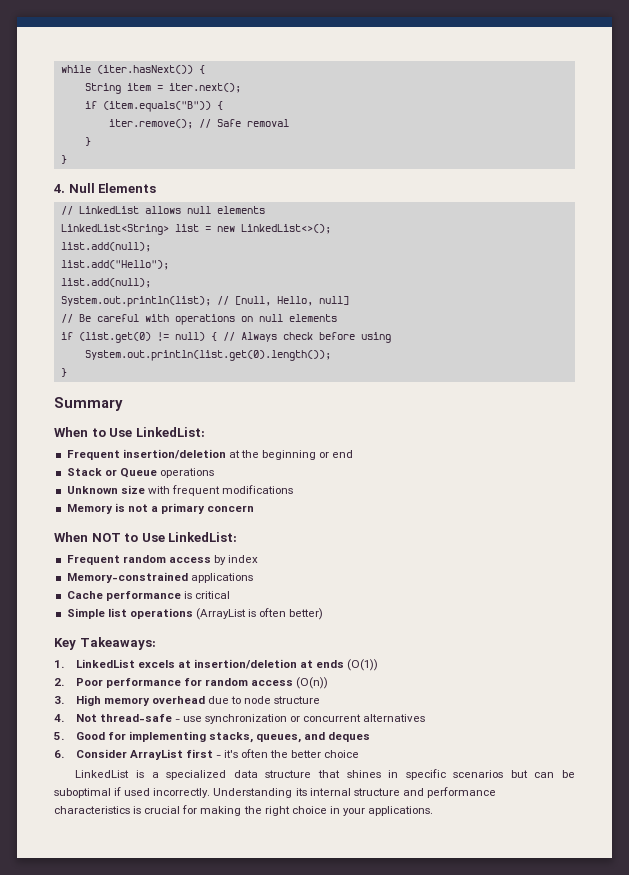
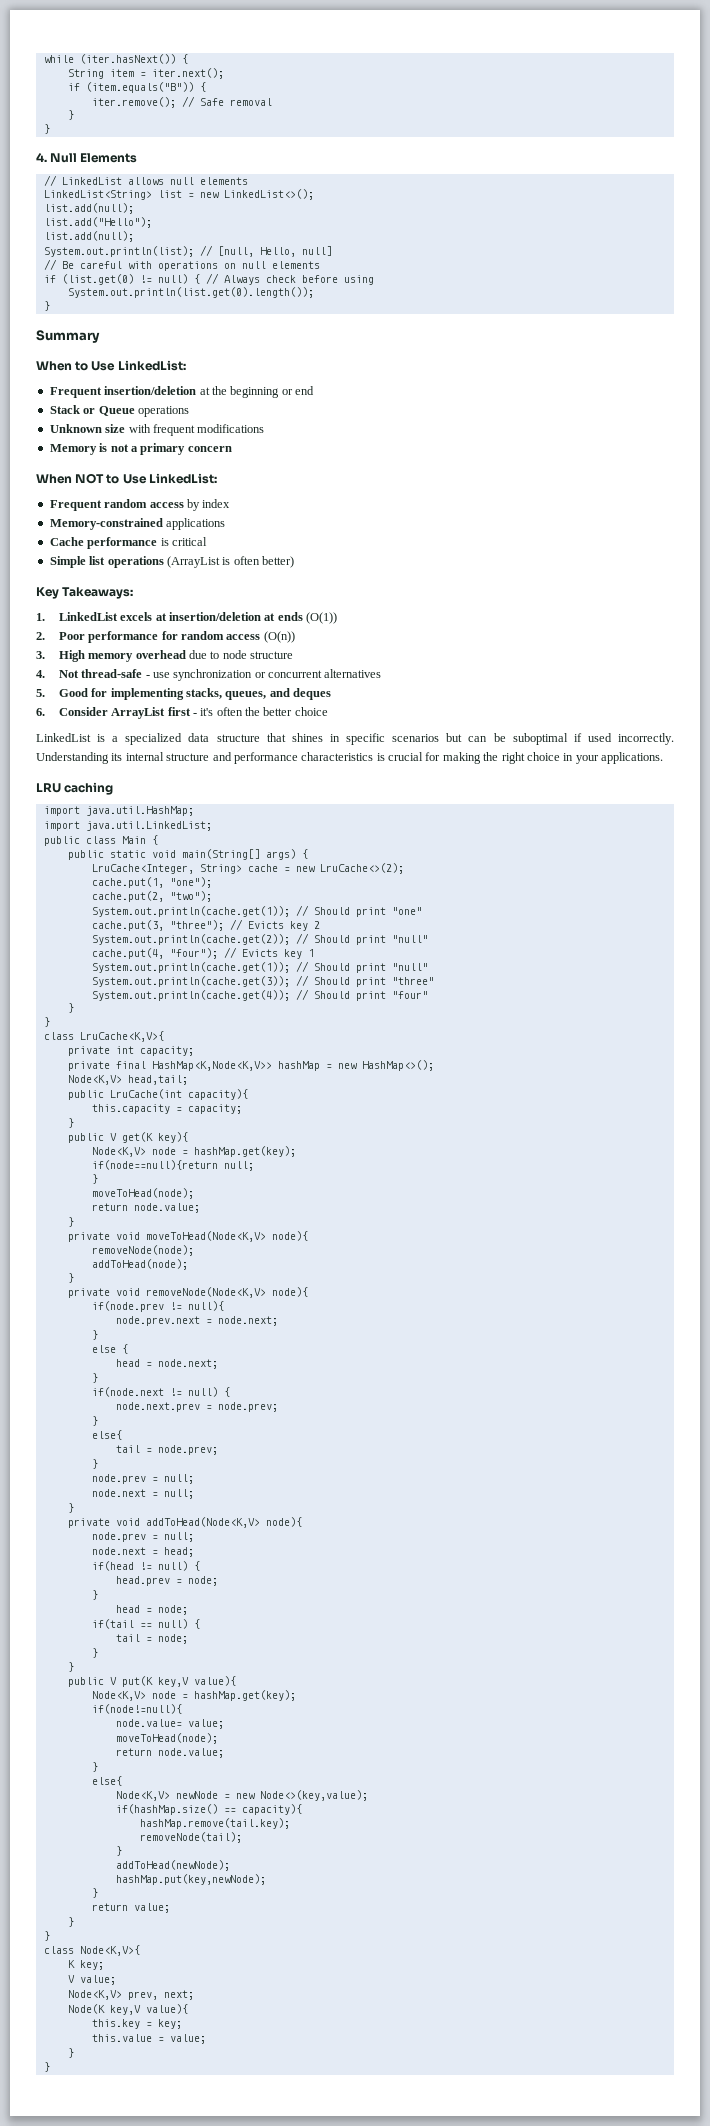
(434, 811) none -> [36,782,114,795] [43,806,194,816] [43,821,212,831] [43,835,158,846] [67,849,308,860] [91,863,404,874] [91,877,212,888] [91,891,212,902] [91,905,422,917] [91,919,320,931] [91,933,428,945] [91,947,314,959] [91,961,428,973] [91,975,434,987] [91,989,428,1001] [67,1003,74,1013] [43,1017,50,1027] [43,1031,164,1042] [67,1046,194,1056] [67,1060,434,1071] [67,1075,188,1085] [67,1089,248,1100] [91,1104,242,1114] [67,1118,74,1128] [67,1132,188,1143] [91,1146,296,1157] [91,1160,254,1171] [91,1174,98,1184] [91,1188,194,1199] [91,1203,200,1213] [67,1217,74,1227] [67,1231,308,1242] [91,1245,194,1256] [91,1259,188,1270] [67,1273,74,1283] [67,1287,308,1298] [91,1301,224,1312] [115,1316,278,1326] [91,1330,98,1340] [91,1344,128,1354] [115,1359,218,1369] [91,1373,98,1383] [91,1387,230,1397] [115,1402,278,1412] [91,1416,98,1426] [91,1430,122,1440] [115,1445,218,1455] [91,1459,98,1469] [91,1474,194,1484] [91,1489,194,1499] [67,1503,74,1513] [67,1517,302,1528] [91,1532,194,1542] [91,1547,194,1557] [91,1561,200,1571] [115,1576,218,1586] [91,1590,98,1600] [115,1605,188,1615] [91,1619,200,1629] [115,1634,188,1644] [91,1648,98,1658] [67,1662,74,1672] [67,1676,236,1687] [91,1690,296,1701] [91,1704,182,1714] [115,1719,224,1729] [115,1733,218,1744] [115,1748,224,1758] [91,1762,98,1772] [91,1776,122,1786] [115,1790,368,1801] [115,1804,302,1815] [139,1818,290,1829] [139,1832,242,1843] [115,1846,122,1856] [115,1860,230,1871] [115,1874,266,1885] [91,1888,98,1898] [91,1903,170,1913] [67,1917,74,1927] [43,1931,50,1941] [43,1945,140,1956] [67,1960,104,1970] [67,1975,116,1985] [67,1990,194,2000] [67,2004,188,2015] [91,2019,182,2029] [91,2034,206,2044] [67,2048,74,2058] [43,2062,50,2072] // LRU caching // import java.util.HashMap; // import java.util.LinkedList; // public class Main { // public static void main(String[] args) { // LruCache<Integer, String> cache = new LruCache<>(2); // cache.put(1, "one"); // cache.put(2, "two"); // System.out.println(cache.get(1)); // Should print "one" // cache.put(3, "three"); // Evicts key 2 // System.out.println(cache.get(2)); // Should print "null" // cache.put(4, "four"); // Evicts key 1 // System.out.println(cache.get(1)); // Should print "null" // System.out.println(cache.get(3)); // Should print "three" // System.out.println(cache.get(4)); // Should print "four" // } // } // class LruCache<K,V>{ // private int capacity; // private final HashMap<K,Node<K,V>> hashMap = new HashMap<>(); // Node<K,V> head,tail; // public LruCache(int capacity){ // this.capacity = capacity; // } // public V get(K key){ // Node<K,V> node = hashMap.get(key); // if(node==null){return null; // } // moveToHead(node); // return node.value; // } // private void moveToHead(Node<K,V> node){ // removeNode(node); // addToHead(node); // } // private void removeNode(Node<K,V> node){ // if(node.prev != null){ // node.prev.next = node.next; // } // else { // head = node.next; // } // if(node.next != null) { // node.next.prev = node.prev; // } // else{ // tail = node.prev; // } // node.prev = null; // node.next = null; // } // private void addToHead(Node<K,V> node){ // node.prev = null; // node.next = head; // if(head != null) { // head.prev = node; // } // head = node; // if(tail == null) { // tail = node; // } // } // public V put(K key,V value){ // Node<K,V> node = hashMap.get(key); // if(node!=null){ // node.value= value; // moveToHead(node); // return node.value; // } // else{ // Node<K,V> newNode = new Node<>(key,value); // if(hashMap.size() == capacity){ // hashMap.remove(tail.key); // removeNode(tail); // } // addToHead(newNode); // hashMap.put(key,newNode); // } // return value; // } // } // class Node<K,V>{ // K key; // V value; // Node<K,V> prev, next; // Node(K key,V value){ // this.key = key; // this.value = value; // } // }

